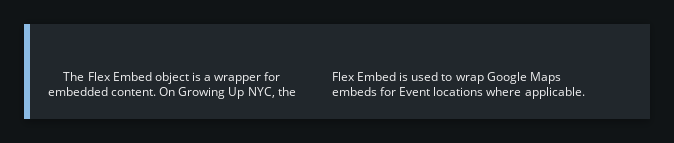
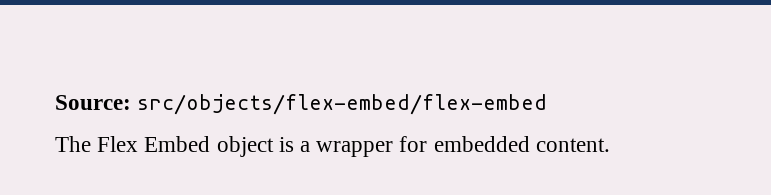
(63, 76) none -> [55,94,548,115] Source: src/objects/flex-embed/flex-embed //
[159,87,296,99] [332,72,561,84] [332,87,585,99] On Growing Up NYC, the Flex Embed is used to wrap Google Maps embeds for Event locations where applicable. -> (610, 145) none

